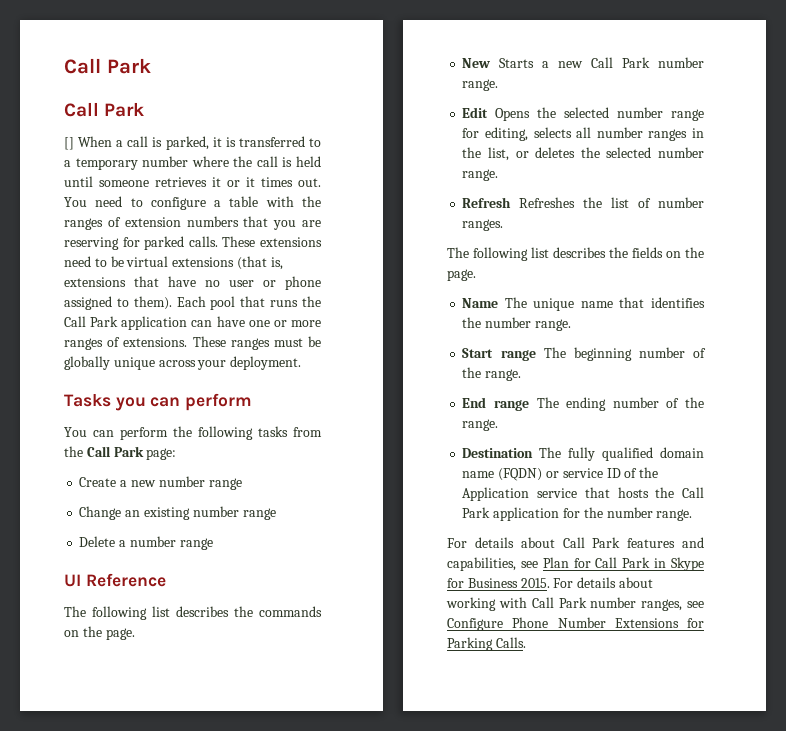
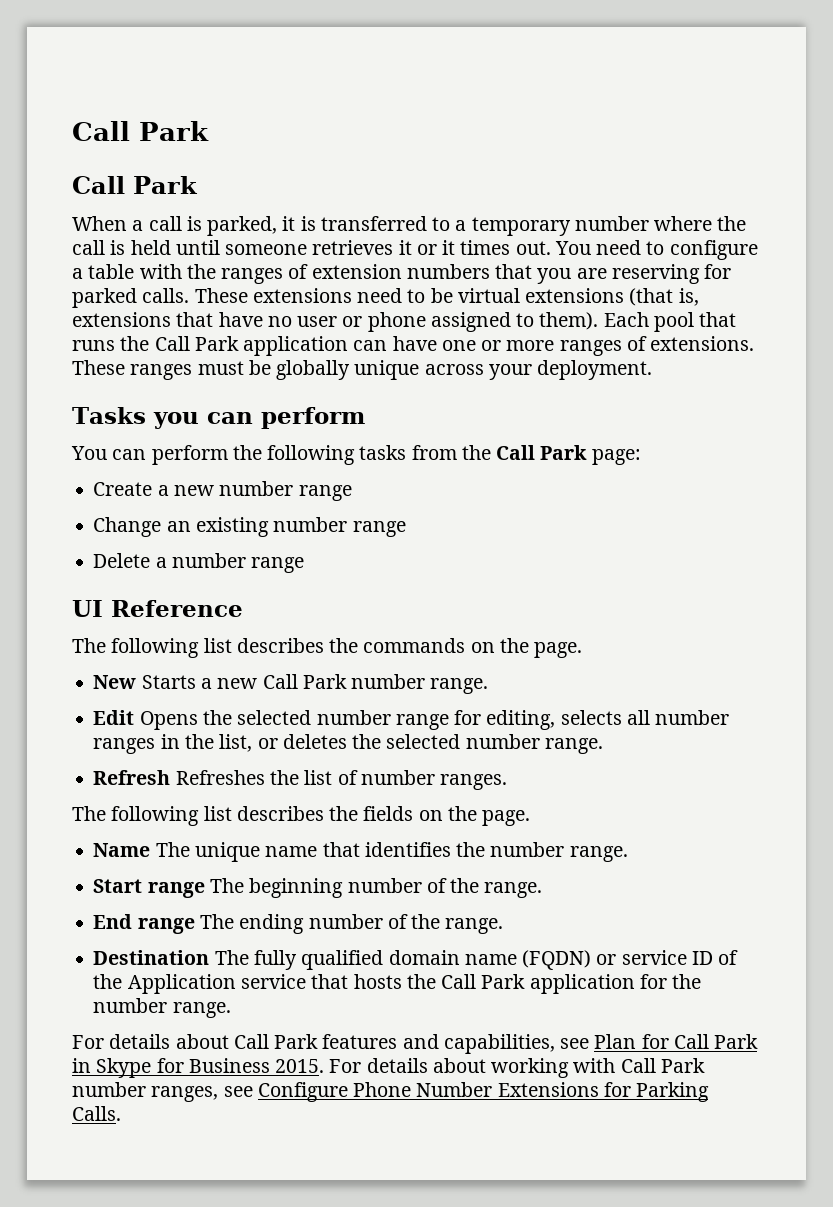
[64,137,74,150] [] -> (198, 185) none

